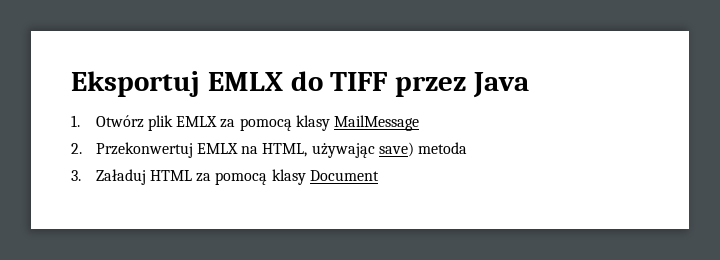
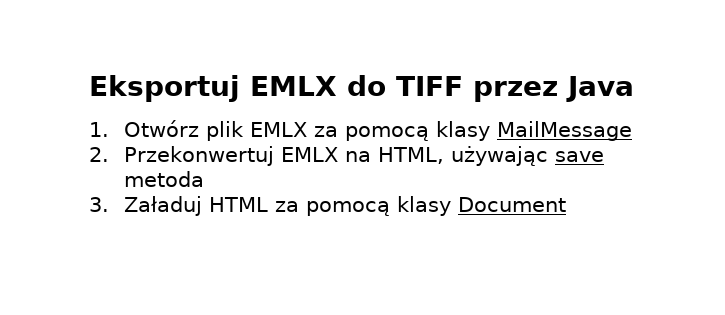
[379,142,415,157] save) -> [555,151,605,162] save

